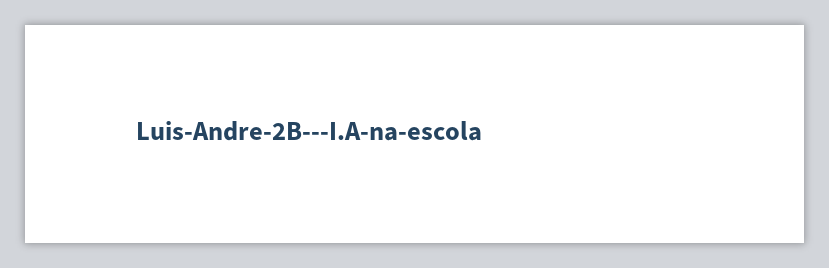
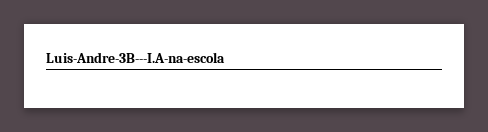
[136,121,482,141] Luis-Andre-2B---I.A-na-escola -> [46,52,225,63] Luis-Andre-3B---I.A-na-escola

